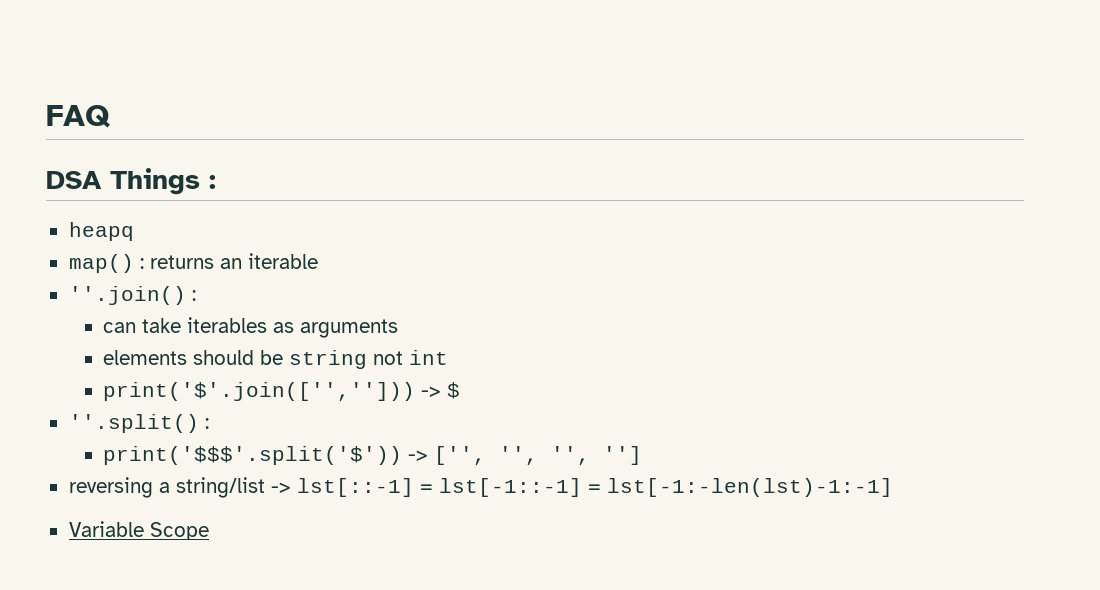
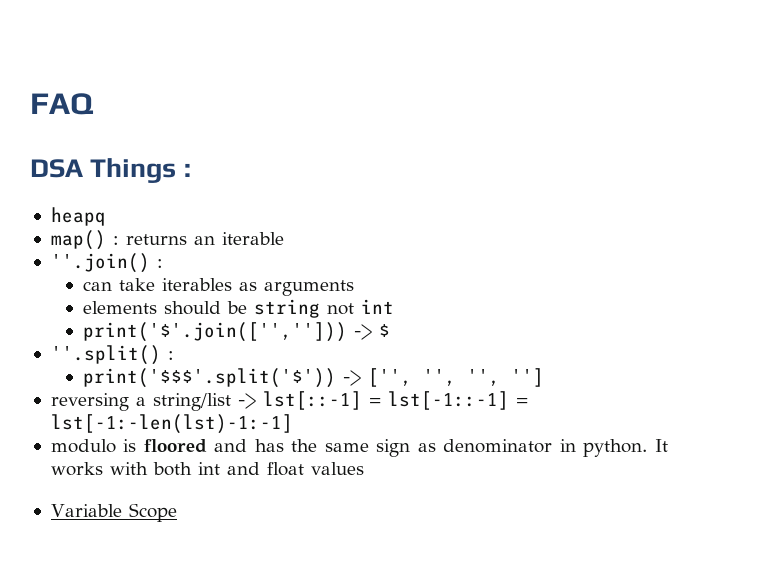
(893, 487) none -> [50,439,668,457] [50,462,364,476] // modulo is floored and has the same sign as denominator in python. It works with both int and float values

